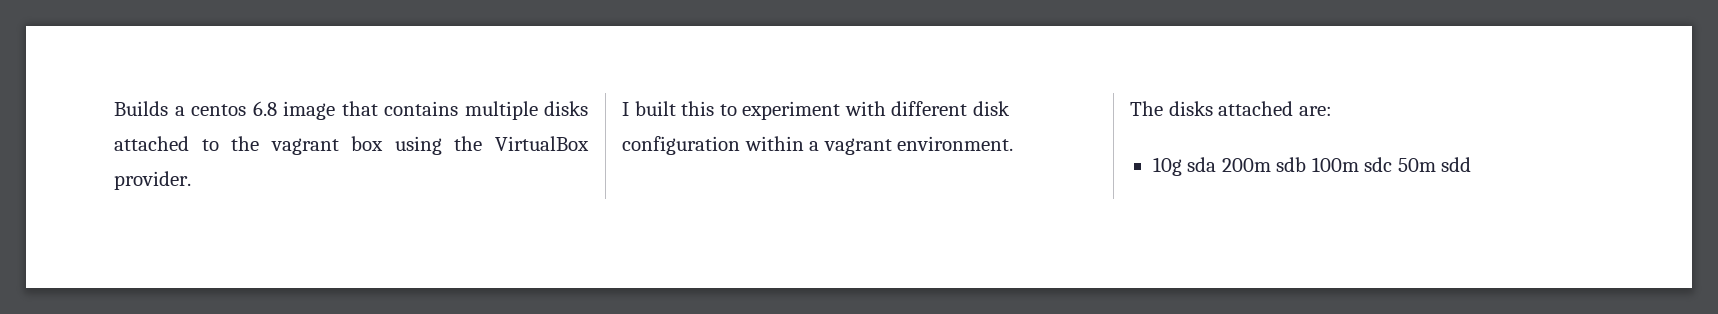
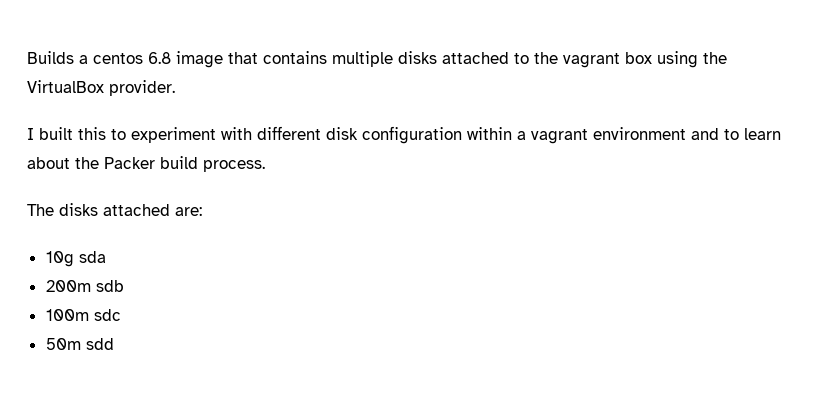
[897,136,1014,151] environment. -> [593,127,781,140] [27,156,265,172] environment and to learn about the Packer build process.
(1217, 164) none -> (106, 257) //
(1307, 164) none -> (124, 286) //
(1393, 164) none -> (121, 315) //

